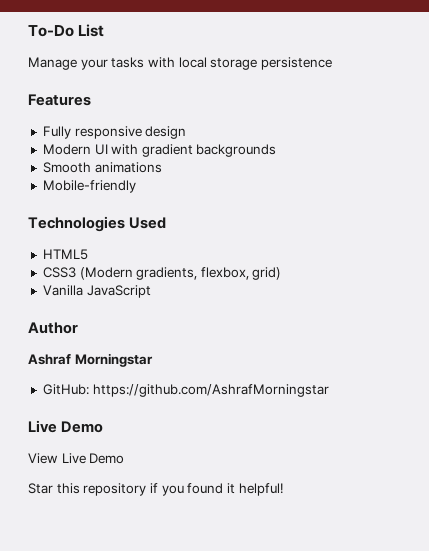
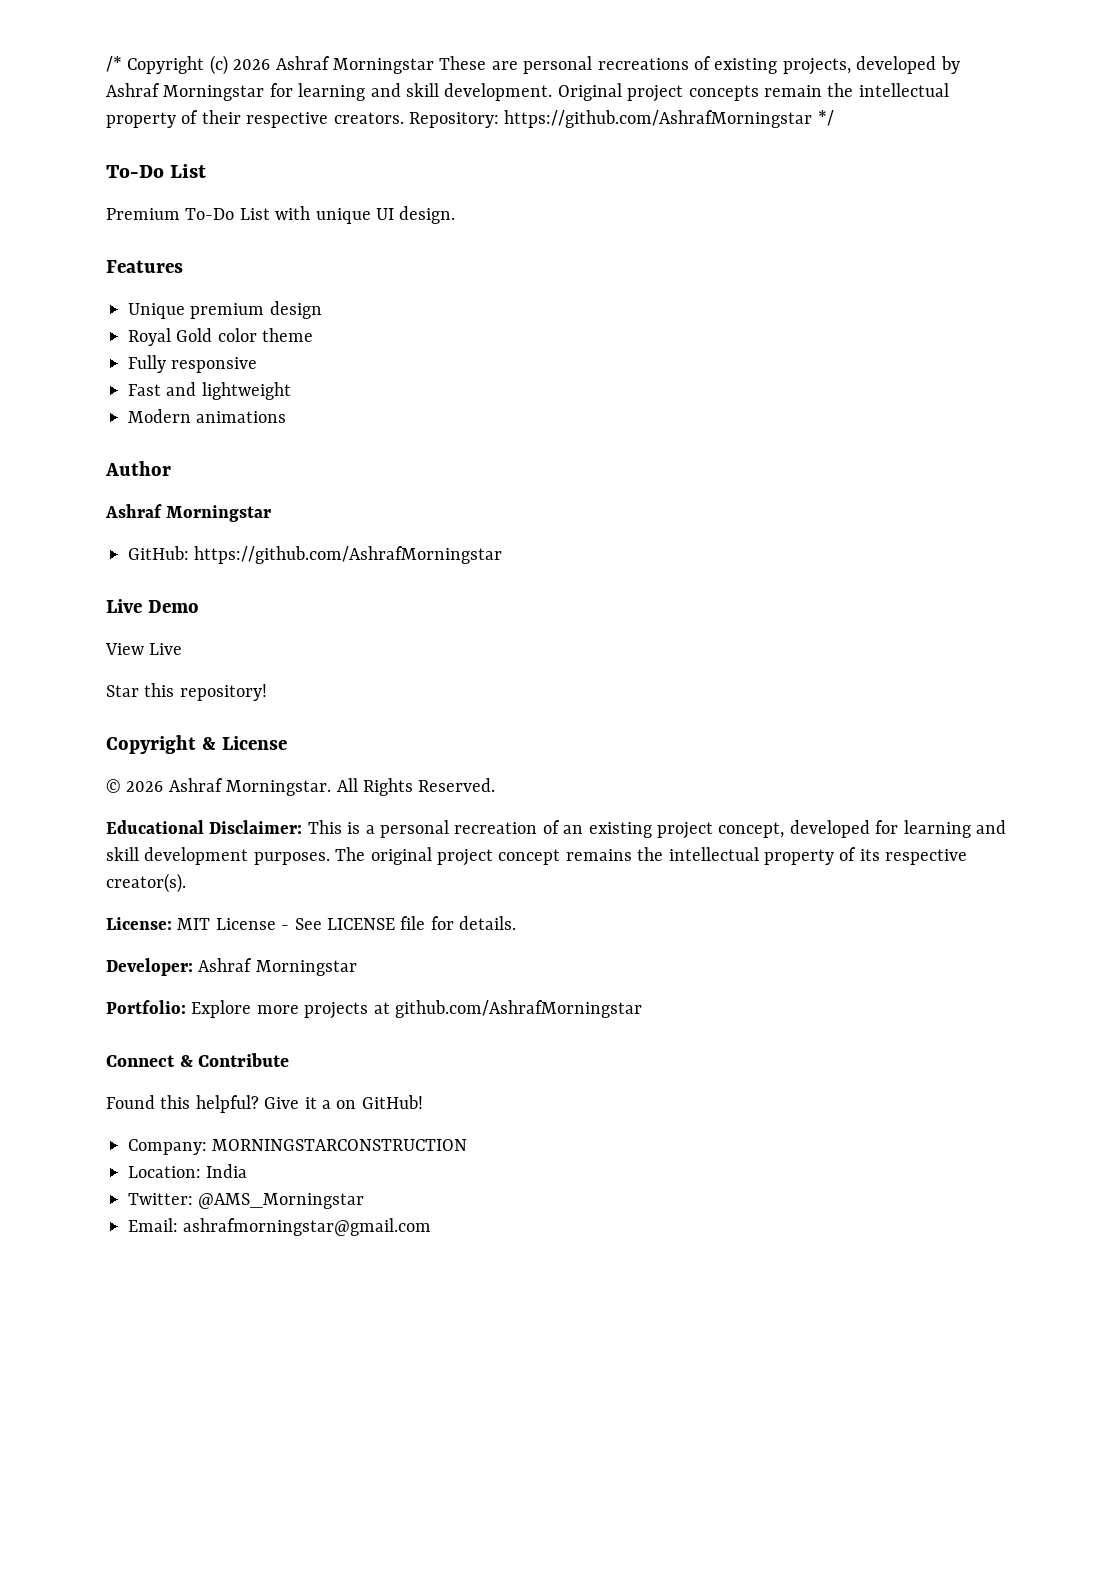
[28,24,105,37] [28,57,332,70] [28,94,91,106] [42,126,187,139] [42,144,277,157] [42,162,162,173] [42,180,136,193] [28,216,167,232] [42,249,88,260] [42,267,282,280] [42,285,151,298] To-Do List // Manage your tasks with local storage persistence // Features // Fully responsive design // Modern UI with gradient backgrounds // Smooth animations // Mobile-friendly // Technologies Used // HTML5 // CSS3 (Modern gradients, flexbox, grid) // Vanilla JavaScript -> [106,55,960,75] [106,83,949,102] [106,110,834,128] [106,164,207,178] [106,206,456,224] [106,260,183,273] [128,301,322,319] [128,328,314,346] [128,355,258,373] [128,382,291,400] [128,409,287,423] /* Copyright (c) 2026 Ashraf Morningstar These are personal recreations of existing projects, developed by Ashraf Morningstar for learning and skill development. Original project concepts remain the intellectual property of their respective creators. Repository: https://github.com/AshrafMorningstar */ // To-Do List // Premium To-Do List with unique UI design. // Features // Unique premium design // Royal Gold color theme // Fully responsive // Fast and lightweight // Modern animations
[89,453,125,464] Demo -> (183, 649) none
[83,483,283,496] repository if you found it helpful! -> [179,684,267,701] [106,735,287,754] [106,778,496,796] [106,820,1006,839] [106,847,968,866] [106,873,186,893] [106,916,517,930] [106,958,357,976] [106,1000,642,1019] [106,1053,290,1067] [106,1095,423,1113] [128,1139,468,1155] [128,1164,248,1178] [128,1193,365,1209] [128,1218,432,1236] repository! // Copyright & License // © 2026 Ashraf Morningstar. All Rights Reserved. // Educational Disclaimer: This is a personal recreation of an existing project concept, developed for learning and skill development purposes. The original project concept remains the intellectual property of its respective creator(s). // License: MIT License - See LICENSE file for details. // Developer: Ashraf Morningstar // Portfolio: Explore more projects at github.com/AshrafMorningstar // Connect & Contribute // Found this helpful? Give it a on GitHub! // Company: MORNINGSTARCONSTRUCTION // Location: India // Twitter: @AMS_Morningstar // Email: ashrafmorningstar@gmail.com

